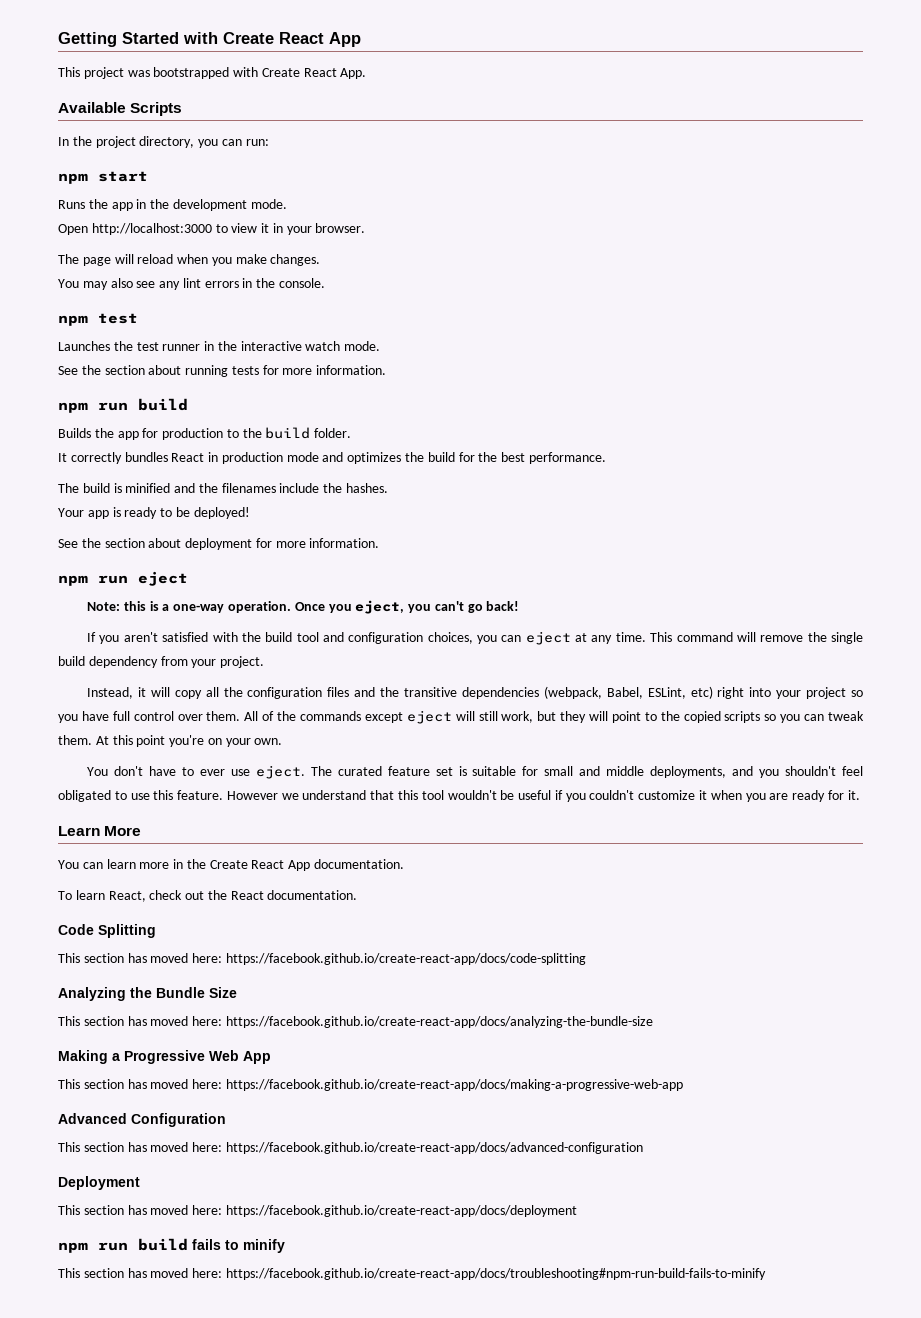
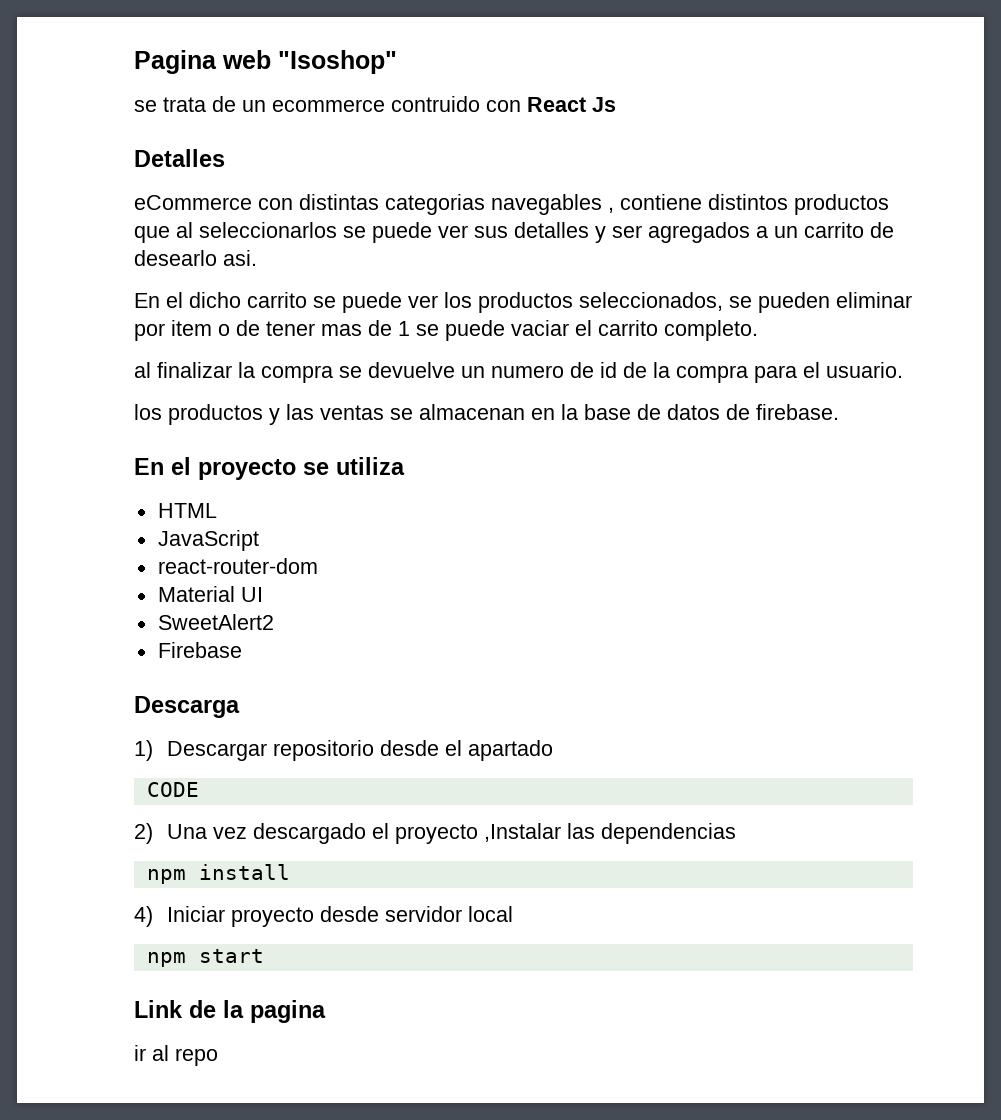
[58,32,361,47] [58,67,367,79] [58,102,183,116] [58,136,269,148] [58,171,148,184] [58,199,287,211] [58,223,366,235] [58,254,321,266] [58,278,326,290] [58,313,138,326] [58,341,381,351] [58,365,387,377] [58,398,188,413] [58,427,352,440] [58,452,606,464] [58,483,389,493] [58,507,250,519] [58,538,380,550] [58,571,188,586] [87,600,520,614] [87,631,864,645] [58,656,265,668] [87,686,864,699] [58,710,864,724] [58,735,283,747] [87,765,863,779] [58,790,860,802] [58,826,142,836] [58,859,405,871] [58,890,358,902] [58,924,156,938] [58,953,586,965] [58,987,237,1001] [58,1016,653,1028] [58,1050,271,1064] [58,1079,683,1091] [58,1113,226,1127] [58,1142,643,1154] [58,1176,140,1190] [58,1205,577,1217] [58,1238,285,1253] [58,1268,766,1280] Getting Started with Create React App // This project was bootstrapped with Create React App. // Available Scripts // In the project directory, you can run: // npm start // Runs the app in the development mode. // Open http://localhost:3000 to view it in your browser. // The page will reload when you make changes. // You may also see any lint errors in the console. // npm test // Launches the test runner in the interactive watch mode. // See the section about running tests for more information. // npm run build // Builds the app for production to the build folder. // It correctly bundles React in production mode and optimizes the build for the best performance. // The build is minified and the filenames include the hashes. // Your app is ready to be deployed! // See the section about deployment for more information. // npm run eject // Note: this is a one-way operation. Once you eject, you can't go back! // If you aren't satisfied with the build tool and configuration choices, you can eject at any time. This command will remove the single build dependency from your project. // Instead, it will copy all the configuration files and the transitive dependencies (webpack, Babel, ESLint, etc) right into your project so you have full control over them. All of the commands except eject will still work, but they will point to the copied scripts so you can tweak them. At this point you're on your own. // You don't have to ever use eject. The curated feature set is suitable for small and middle deployments, and you shouldn't feel obligated to use this feature. However we understand that this tool wouldn't be useful if you couldn't customize it when you are ready for it. // Learn More // You can learn more in the Create React App documentation. // To learn React, check out the React documentation. // Code Splitting // This section has moved here: https://facebook.github.io/create-react-app/docs/code-splitting // Analyzing the Bundle Size // This section has moved here: https://facebook.github.io/create-react-app/docs/analyzing-the-bundle-size // Making a Progressive Web App // This section has moved here: https://facebook.github.io/create-react-app/docs/making-a-progressive-web-app // Advanced Configuration // This section has moved here: https://facebook.github.io/create-react-app/docs/advanced-configuration // Deployment // This section has moved here: https://facebook.github.io/create-react-app/docs/deployment // npm run build fails to minify // This section has moved here: https://facebook.github.io/create-react-app/docs/troubleshooting#npm-run-build-fails-to-minify -> [134,50,397,74] [134,96,616,112] [134,149,225,167] [134,194,889,215] [134,222,894,243] [134,250,257,266] [134,292,912,313] [134,320,758,341] [134,362,903,383] [134,404,839,425] [134,457,405,480] [157,503,217,518] [157,530,259,551] [157,558,318,574] [157,586,263,602] [157,614,274,630] [157,642,242,658] [134,696,240,718] [134,740,553,761] [146,782,199,797] [134,823,736,844] [146,864,290,884] [134,906,513,927] [146,949,264,967] [134,1000,326,1023] [134,1045,218,1066] Pagina web "Isoshop" // se trata de un ecommerce contruido con React Js // Detalles // eCommerce con distintas categorias navegables , contiene distintos productos que al seleccionarlos se puede ver sus detalles y ser agregados a un carrito de desearlo asi. // En el dicho carrito se puede ver los productos seleccionados, se pueden eliminar por item o de tener mas de 1 se puede vaciar el carrito completo. // al finalizar la compra se devuelve un numero de id de la compra para el usuario. // los productos y las ventas se almacenan en la base de datos de firebase. // En el proyecto se utiliza // HTML // JavaScript // react-router-dom // Material UI // SweetAlert2 // Firebase // Descarga // 1) Descargar repositorio desde el apartado // CODE // 2) Una vez descargado el proyecto ,Instalar las dependencias // npm install // 4) Iniciar proyecto desde servidor local // npm start // Link de la pagina // ir al repo

